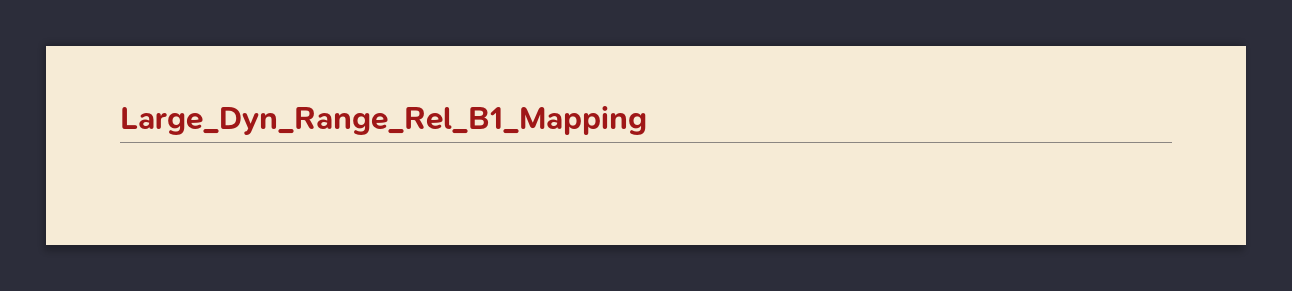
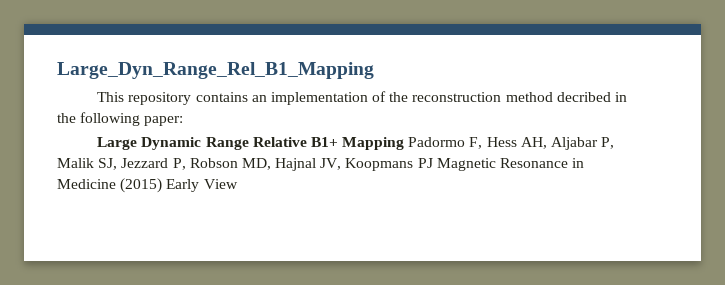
(647, 120) none -> [97,91,628,105] [57,112,184,126] [97,137,615,150] [57,158,585,171] [57,178,238,193] // This repository contains an implementation of the reconstruction method decribed in the following paper: // Large Dynamic Range Relative B1+ Mapping Padormo F, Hess AH, Aljabar P, Malik SJ, Jezzard P, Robson MD, Hajnal JV, Koopmans PJ Magnetic Resonance in Medicine (2015) Early View

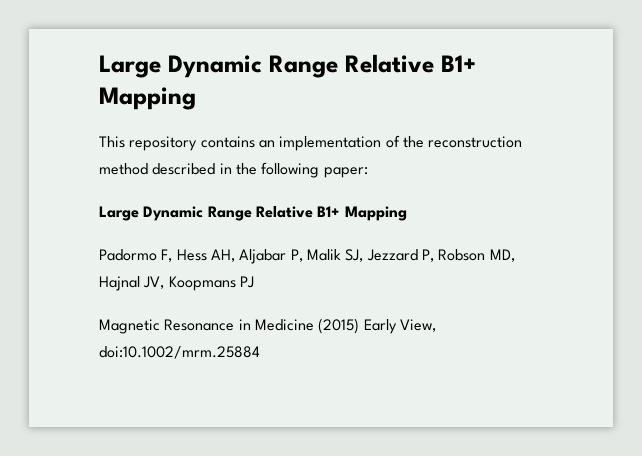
[57,62,374,79] Large_Dyn_Range_Rel_B1_Mapping -> [99,54,476,78] [99,87,196,110] Large Dynamic Range Relative B1+ Mapping
[556,92,611,102] decribed -> [152,163,216,175] described
(405, 143) none -> (407, 213) //
(433, 163) none -> (254, 282) //
[203,179,238,189] View -> [399,319,436,332] [99,346,260,359] View, doi:10.1002/mrm.25884

